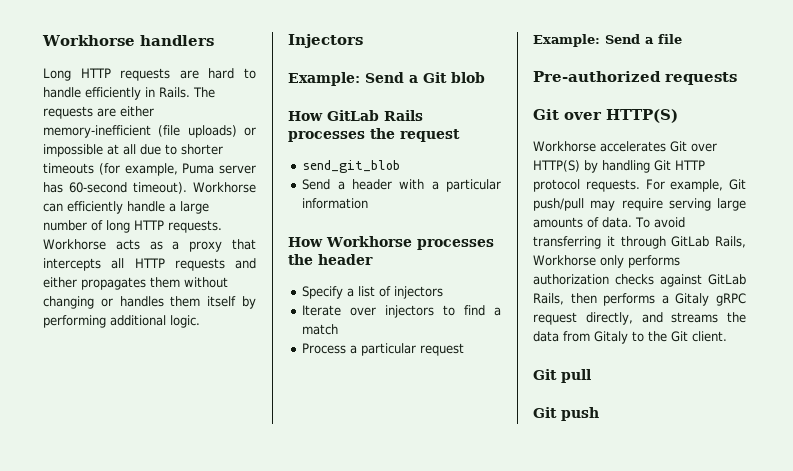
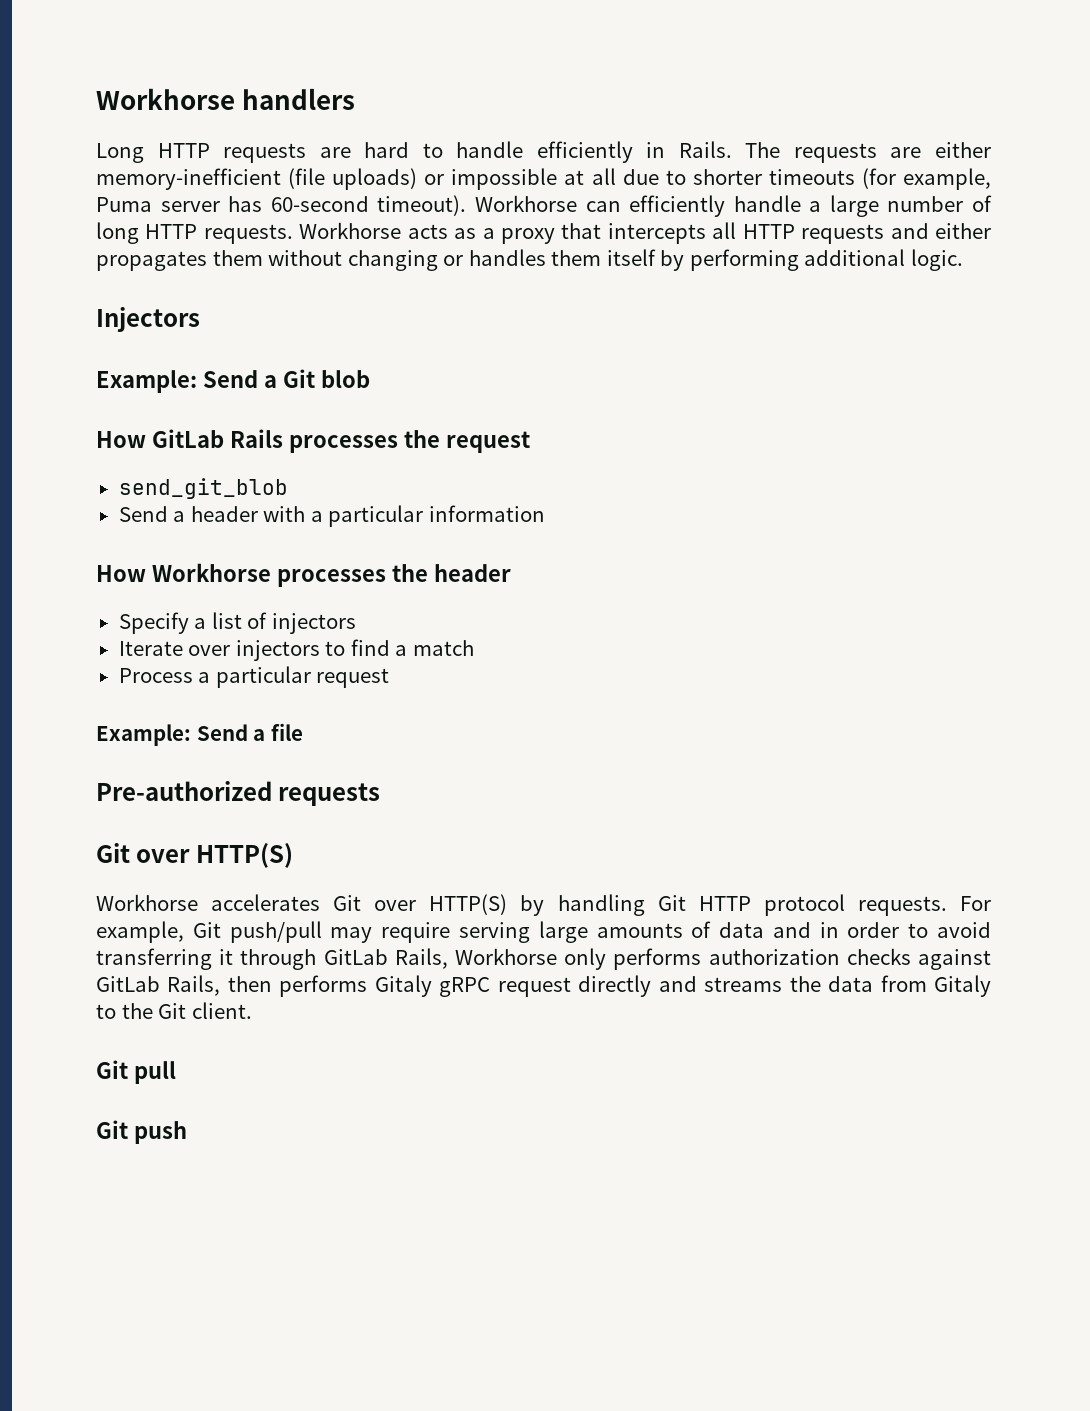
[602,217,650,228] data. To -> [719,922,929,938] data and in order to
[661,295,669,304] a -> (368, 986) none
[585,312,633,325] directly, -> [578,975,652,997] directly

